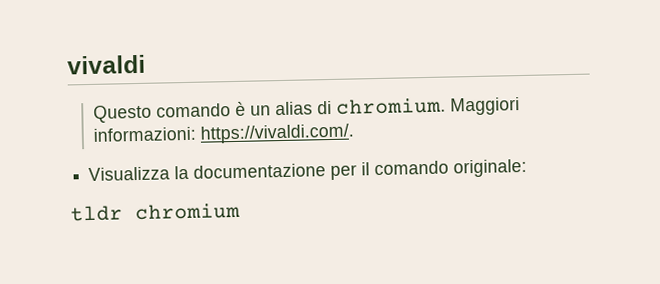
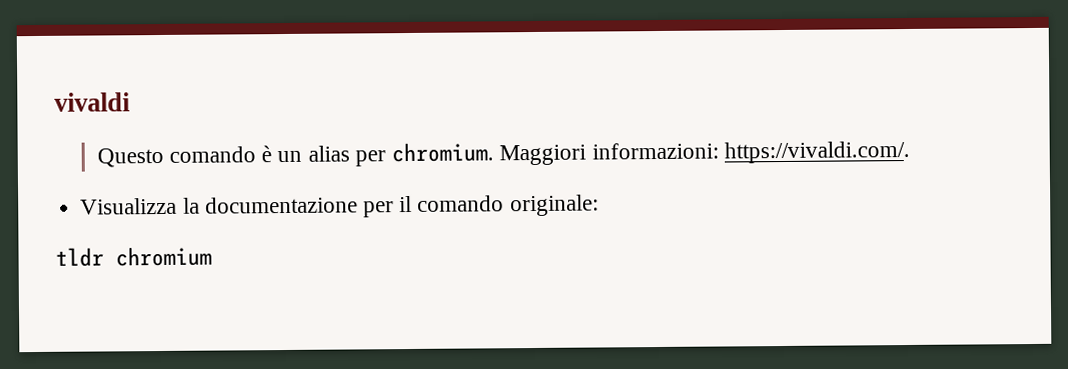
[316,100,332,115] di -> [354,150,386,167] per

